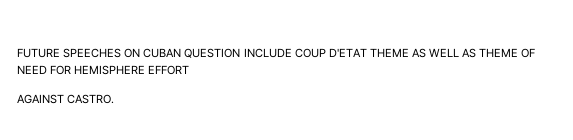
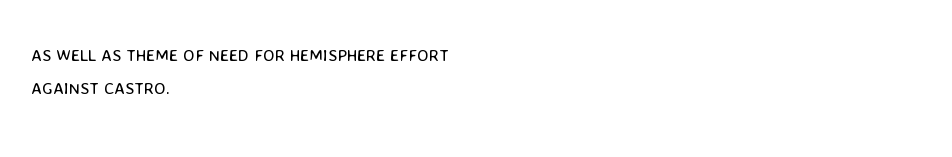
[17,48,409,58] FUTURE SPEECHES ON CUBAN QUESTION INCLUDE COUP D'ETAT THEME -> (31, 55) none

